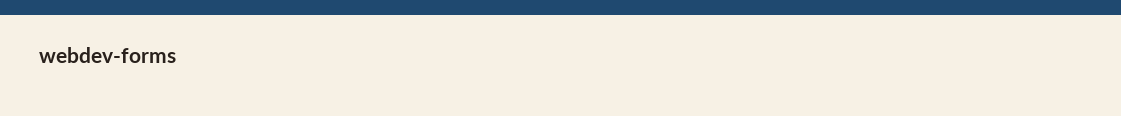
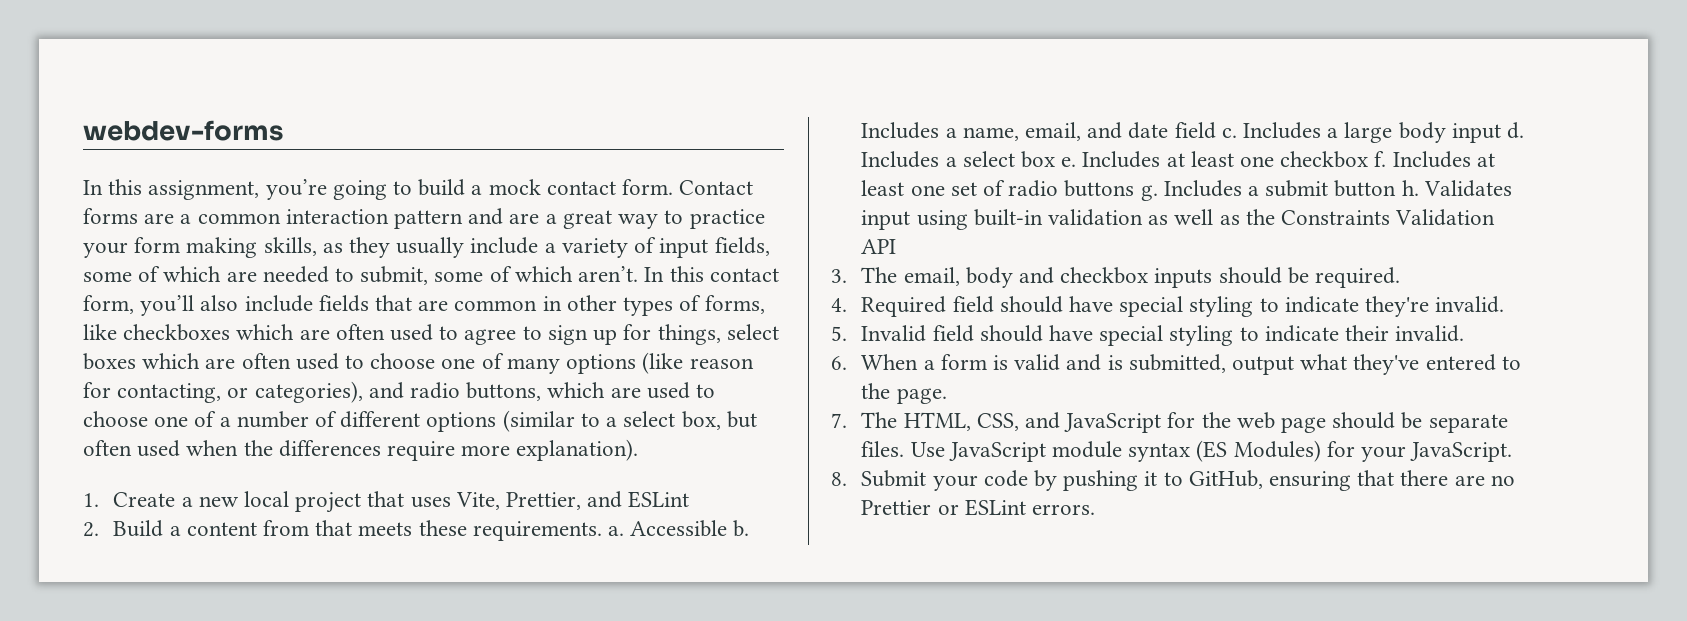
(176, 55) none -> [83,179,754,200] [83,208,765,229] [83,237,770,258] [83,266,779,285] [83,295,765,316] [83,324,779,345] [83,352,754,374] [83,381,716,403] [83,410,757,432] [83,439,639,461] [83,491,690,513] [83,520,750,541] [861,122,1525,143] [861,151,1495,168] [861,180,1512,201] [861,209,1496,230] [861,239,897,254] [831,267,1400,288] [831,296,1505,317] [831,325,1465,346] [831,354,1521,375] [861,383,947,404] [831,412,1508,433] [861,440,1513,462] [831,470,1515,491] [861,499,1095,516] // In this assignment, you’re going to build a mock contact form. Contact forms are a common interaction pattern and are a great way to practice your form making skills, as they usually include a variety of input fields, some of which are needed to submit, some of which aren’t. In this contact form, you’ll also include fields that are common in other types of forms, like checkboxes which are often used to agree to sign up for things, select boxes which are often used to choose one of many options (like reason for contacting, or categories), and radio buttons, which are used to choose one of a number of different options (similar to a select box, but often used when the differences require more explanation). // 1. Create a new local project that uses Vite, Prettier, and ESLint // 2. Build a content from that meets these requirements. a. Accessible b. Includes a name, email, and date field c. Includes a large body input d. Includes a select box e. Includes at least one checkbox f. Includes at least one set of radio buttons g. Includes a submit button h. Validates input using built-in validation as well as the Constraints Validation API // 3. The email, body and checkbox inputs should be required. // 4. Required field should have special styling to indicate they're invalid. // 5. Invalid field should have special styling to indicate their invalid. // 6. When a form is valid and is submitted, output what they've entered to the page. // 7. The HTML, CSS, and JavaScript for the web page should be separate files. Use JavaScript module syntax (ES Modules) for your JavaScript. // 8. Submit your code by pushing it to GitHub, ensuring that there are no Prettier or ESLint errors.

